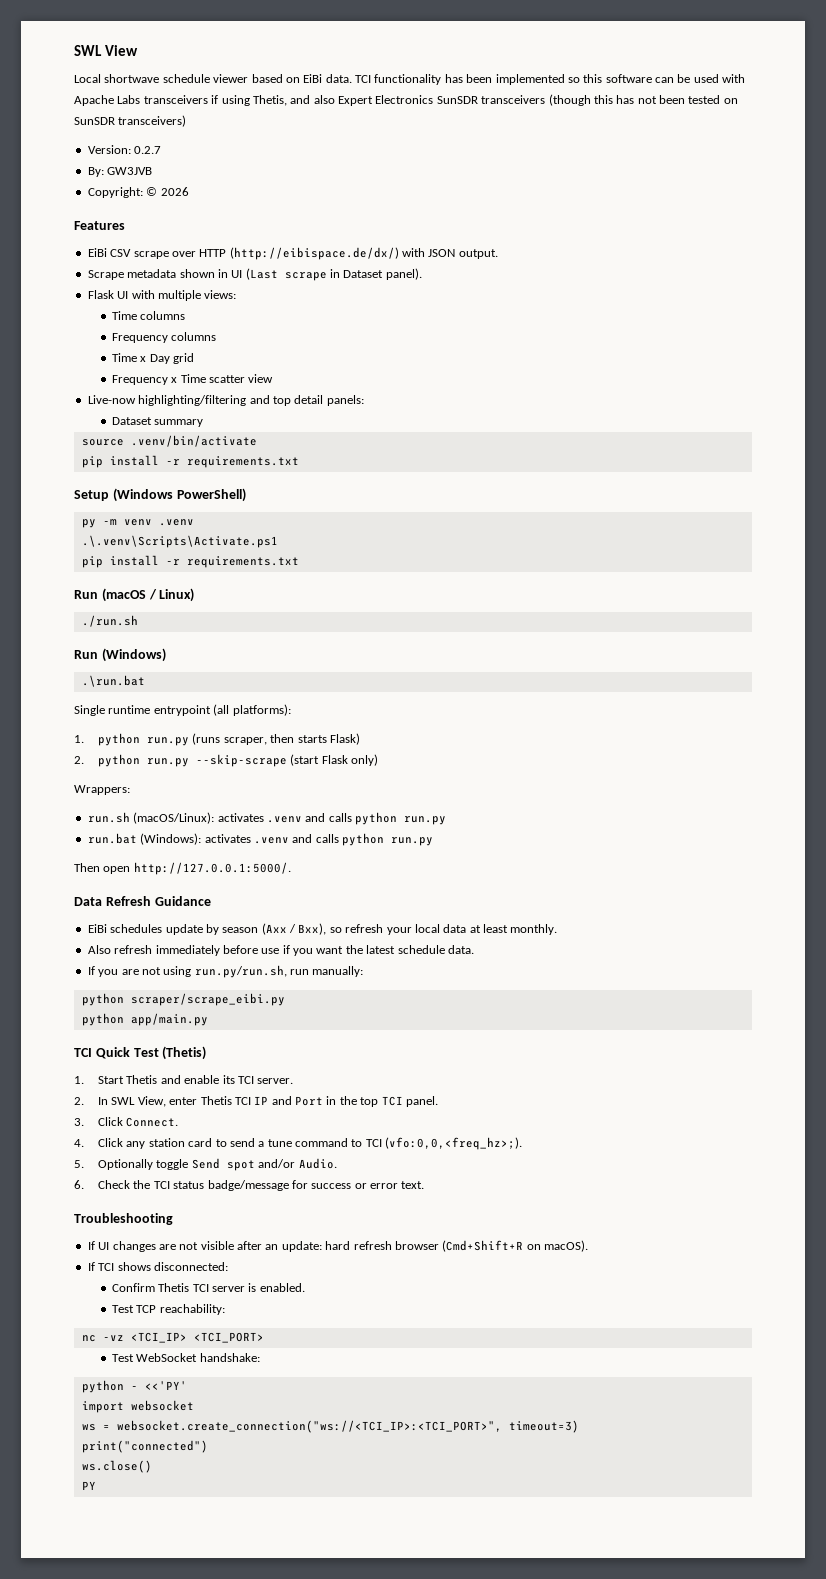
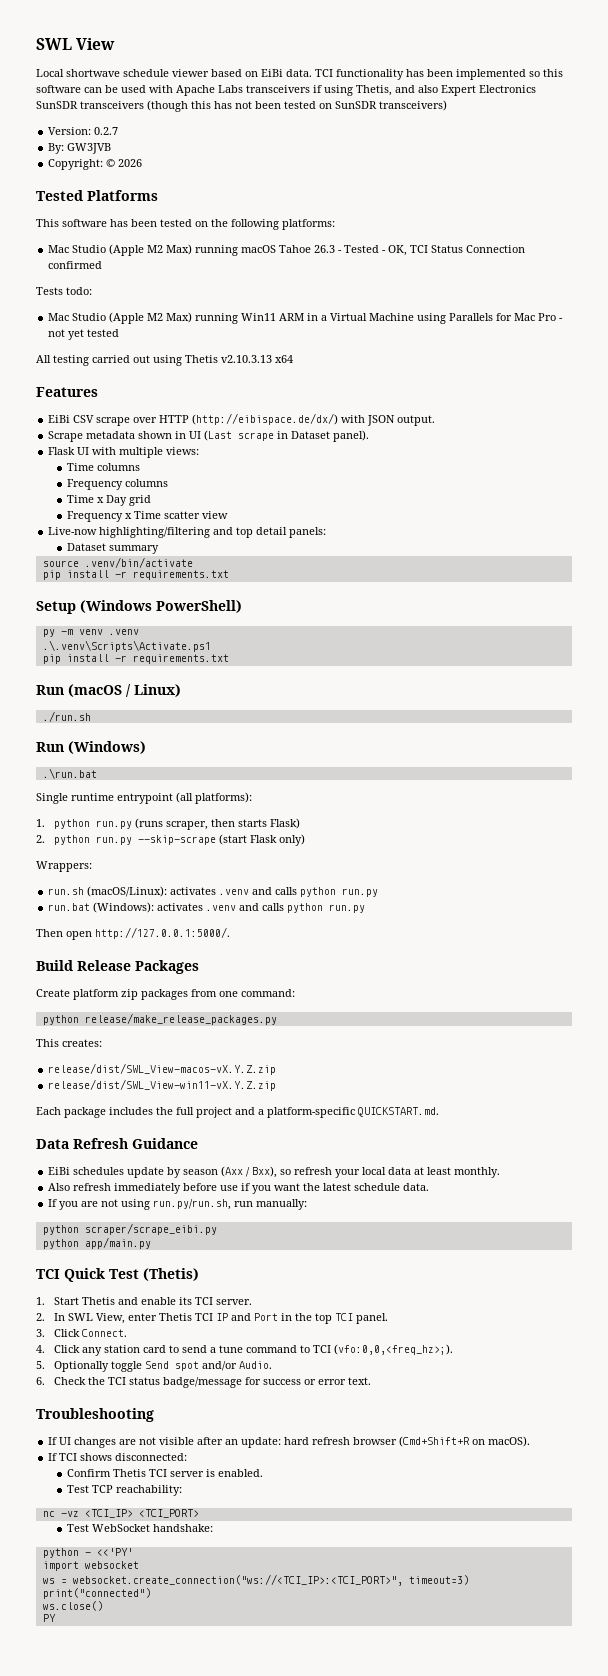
(189, 191) none -> [36,190,158,201] [36,219,335,230] [48,244,526,256] [48,261,103,269] [36,287,92,295] [48,312,564,324] [48,329,120,340] [36,355,293,366] // Tested Platforms // This software has been tested on the following platforms: // Mac Studio (Apple M2 Max) running macOS Tahoe 26.3 - Tested - OK, TCI Status Connection confirmed // Tests todo: // Mac Studio (Apple M2 Max) running Win11 ARM in a Virtual Machine using Parallels for Mac Pro - not yet tested // All testing carried out using Thetis v2.10.3.13 x64
(291, 868) none -> [36,960,199,974] [36,989,295,1000] [42,1013,277,1025] [36,1039,102,1047] [48,1063,277,1075] [48,1079,277,1091] [36,1107,439,1118] // Build Release Packages // Create platform zip packages from one command: // python release/make_release_packages.py // This creates: // release/dist/SWL_View-macos-vX.Y.Z.zip // release/dist/SWL_View-win11-vX.Y.Z.zip // Each package includes the full project and a platform-specific QUICKSTART.md.

